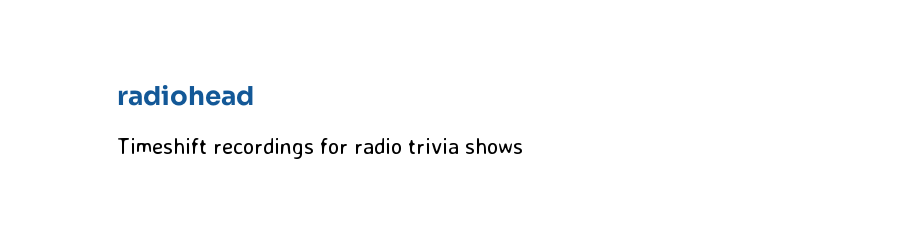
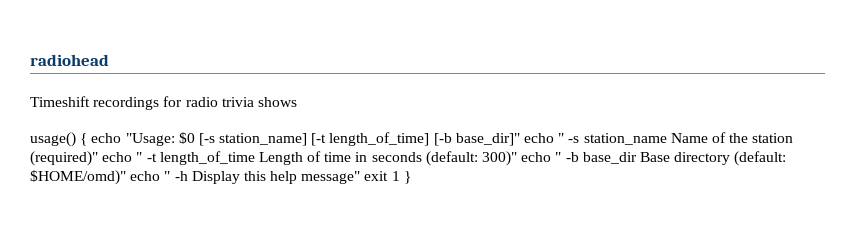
(523, 146) none -> [30,132,794,147] [30,151,787,166] [30,170,411,185] // usage() { echo "Usage: $0 [-s station_name] [-t length_of_time] [-b base_dir]" echo " -s station_name Name of the station (required)" echo " -t length_of_time Length of time in seconds (default: 300)" echo " -b base_dir Base directory (default: $HOME/omd)" echo " -h Display this help message" exit 1 }

